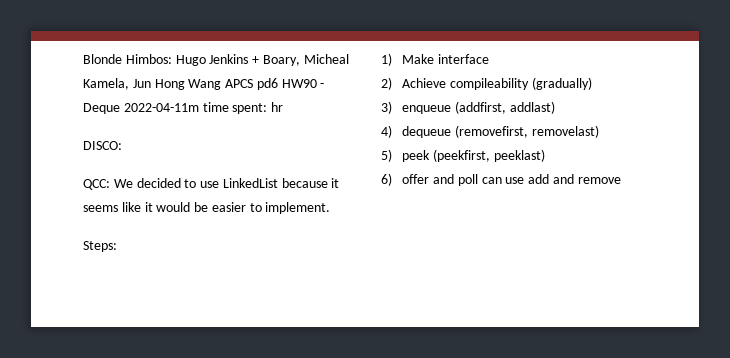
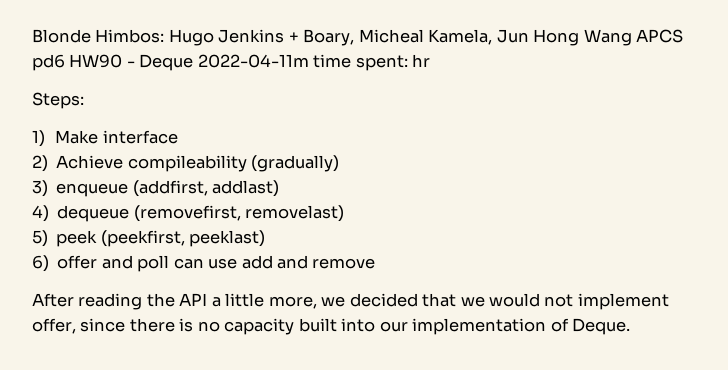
[83,141,122,150] [83,178,340,190] [83,202,331,214] // DISCO: // QCC: We decided to use LinkedList because it seems like it would be easier to implement. -> (431, 60) none
(621, 180) none -> [32,293,669,310] [32,318,631,335] // After reading the API a little more, we decided that we would not implement offer, since there is no capacity built into our implementation of Deque.

